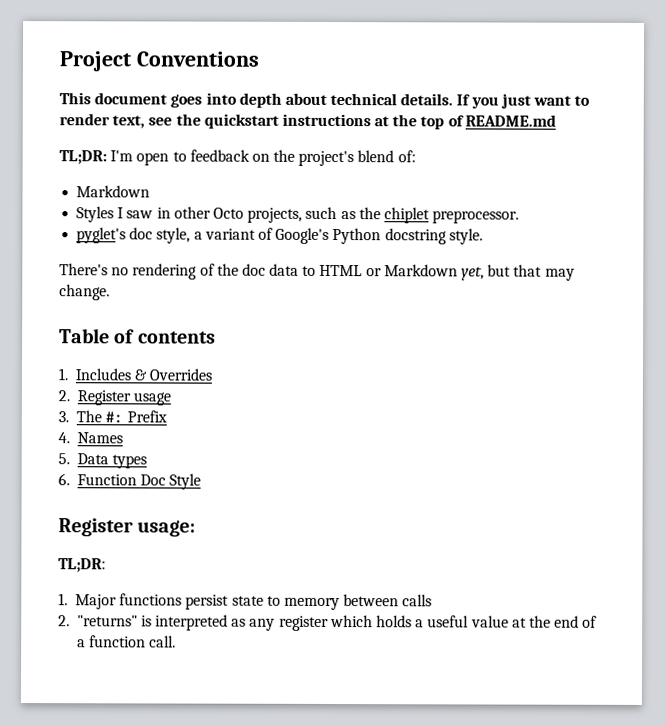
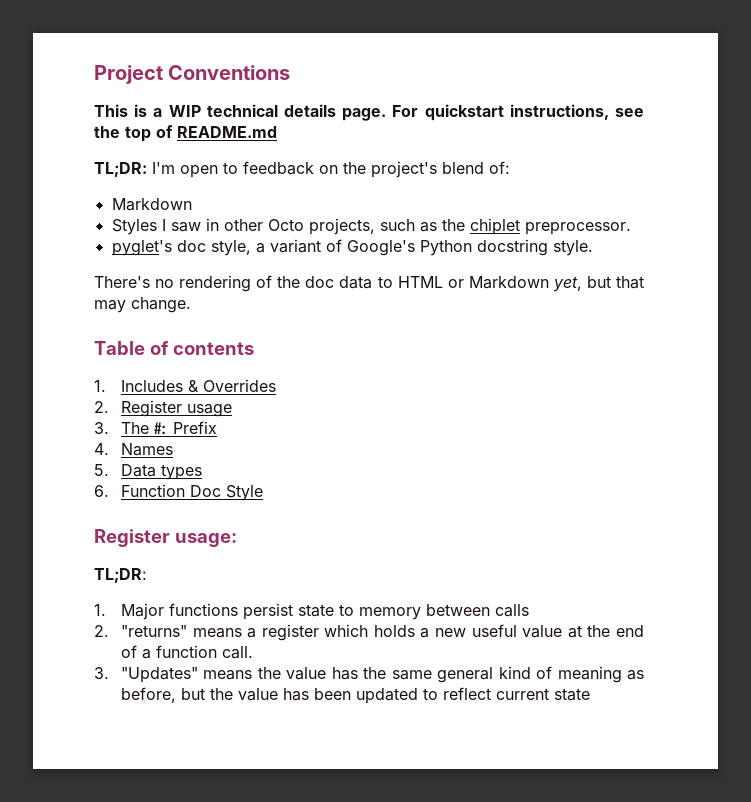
[94,92,591,109] [59,113,390,129] document goes into depth about technical details. If you just want to render text, see the quickstart instructions at -> [134,104,644,121] is a WIP technical details page. For quickstart instructions, see
[140,614,276,631] is interpreted as any -> [192,628,257,638] means a
(425, 623) none -> [435,628,467,637] new
(177, 641) none -> [94,666,644,683] [120,687,590,704] // 3. "Updates" means the value has the same general kind of meaning as before, but the value has been updated to reflect current state

